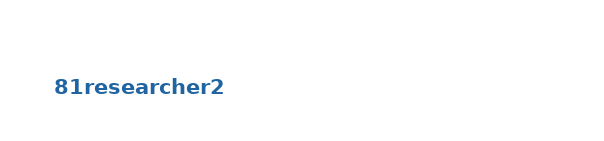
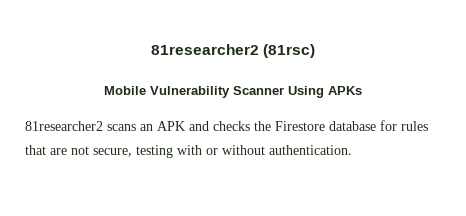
[54,78,225,94] 81researcher2 -> [150,44,316,58] [104,86,362,98] [25,120,428,131] [25,145,352,158] 81researcher2 (81rsc) // Mobile Vulnerability Scanner Using APKs // 81researcher2 scans an APK and checks the Firestore database for rules that are not secure, testing with or without authentication.

